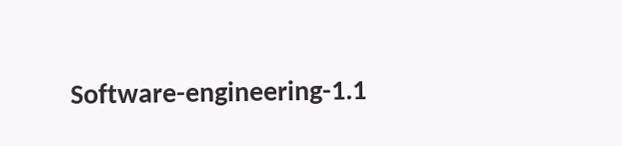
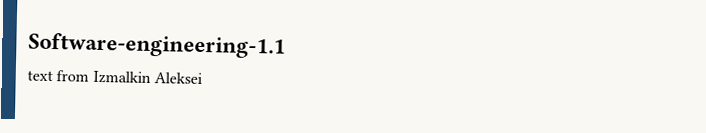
(367, 93) none -> [27,70,203,85] // text from Izmalkin Aleksei

